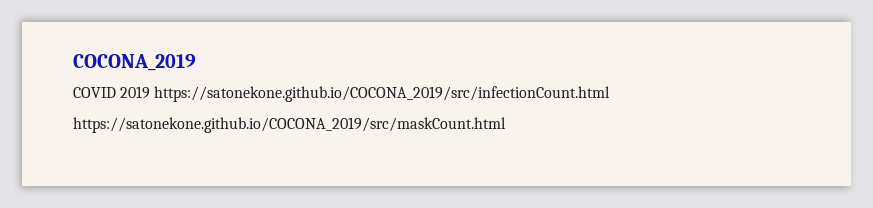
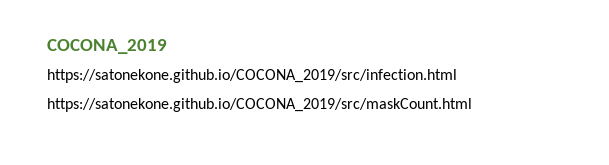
[73,86,611,102] COVID 2019 https://satonekone.github.io/COCONA_2019/src/infectionCount.html -> [47,69,457,83] https://satonekone.github.io/COCONA_2019/src/infection.html

